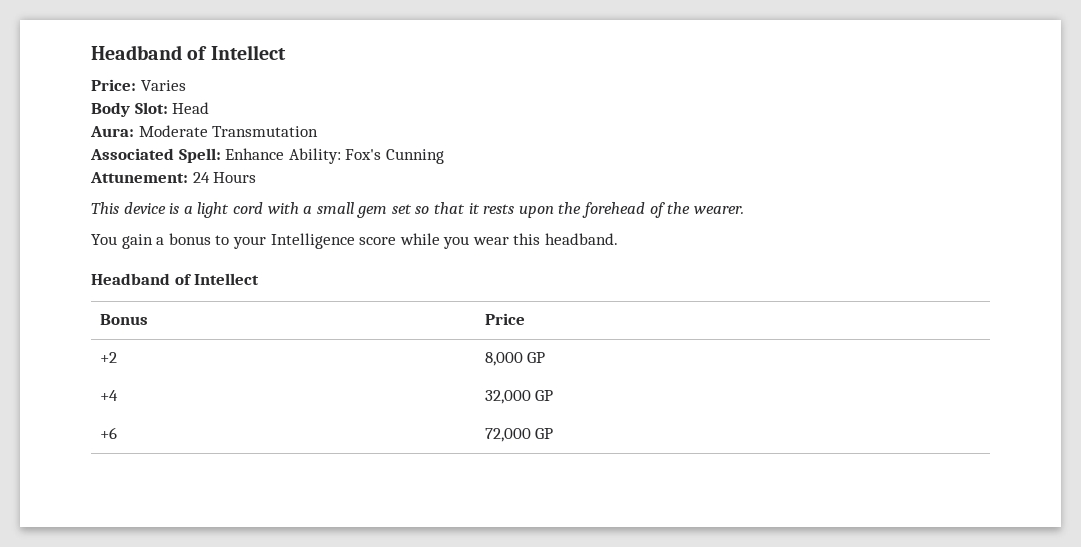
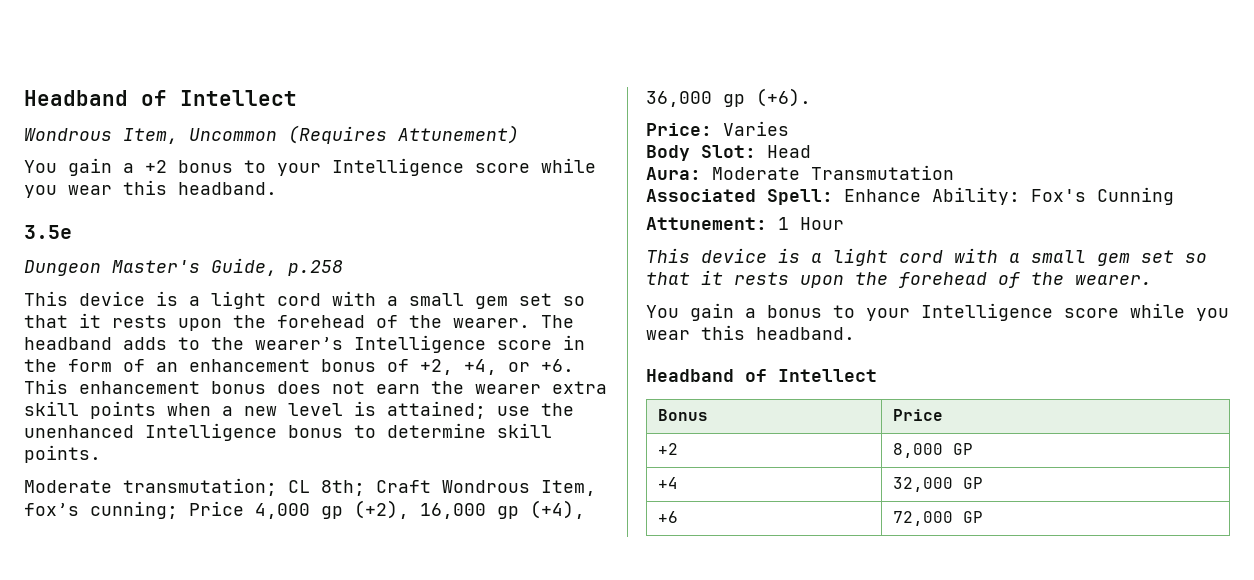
[91,45,286,60] Headband of Intellect -> [24,90,297,106] [24,125,519,144] [24,158,596,176] [24,180,277,198] [24,225,72,239] [24,258,343,276] [24,291,585,309] [24,313,574,331] [24,335,585,353] [24,359,574,375] [24,379,607,394] [24,401,574,419] [24,423,552,441] [24,445,101,463] [24,478,596,496] [24,500,585,519] [646,88,811,107] Headband of Intellect // Wondrous Item, Uncommon (Requires Attunement) // You gain a +2 bonus to your Intelligence score while you wear this headband. // 3.5e // Dungeon Master's Guide, p.258 // This device is a light cord with a small gem set so that it rests upon the forehead of the wearer. The headband adds to the wearer’s Intelligence score in the form of an enhancement bonus of +2, +4, or +6. This enhancement bonus does not earn the wearer extra skill points when a new level is attained; use the unenhanced Intelligence bonus to determine skill points. // Moderate transmutation; CL 8th; Craft Wondrous Item, fox’s cunning; Price 4,000 gp (+2), 16,000 gp (+4), 36,000 gp (+6).
[192,172,257,183] 24 Hours -> [778,217,844,230] 1 Hour

